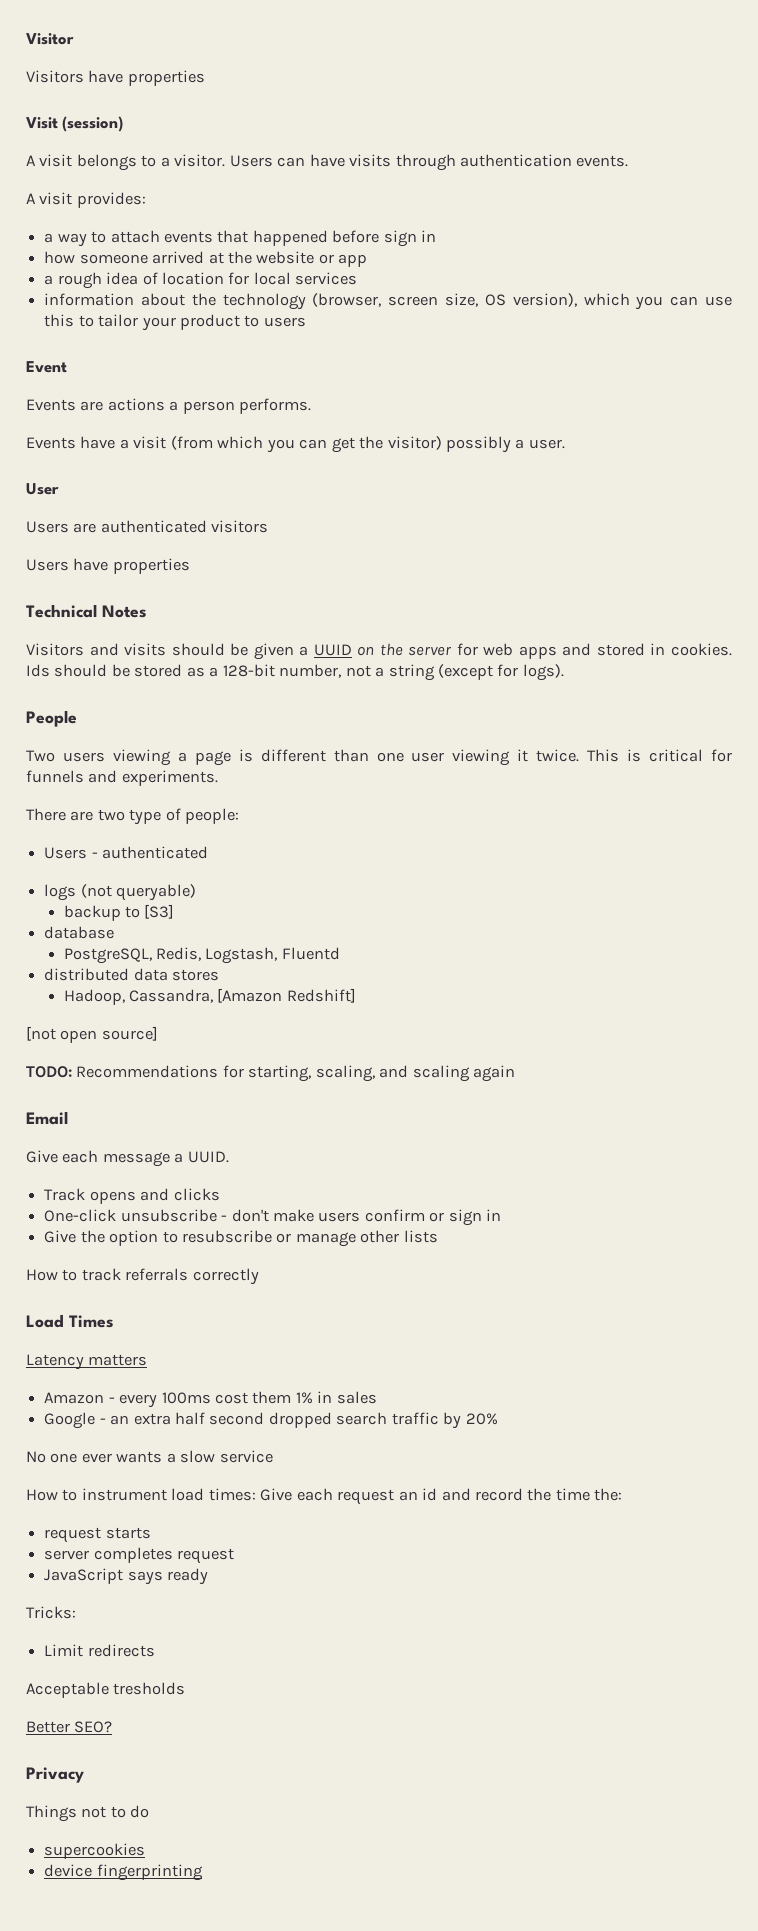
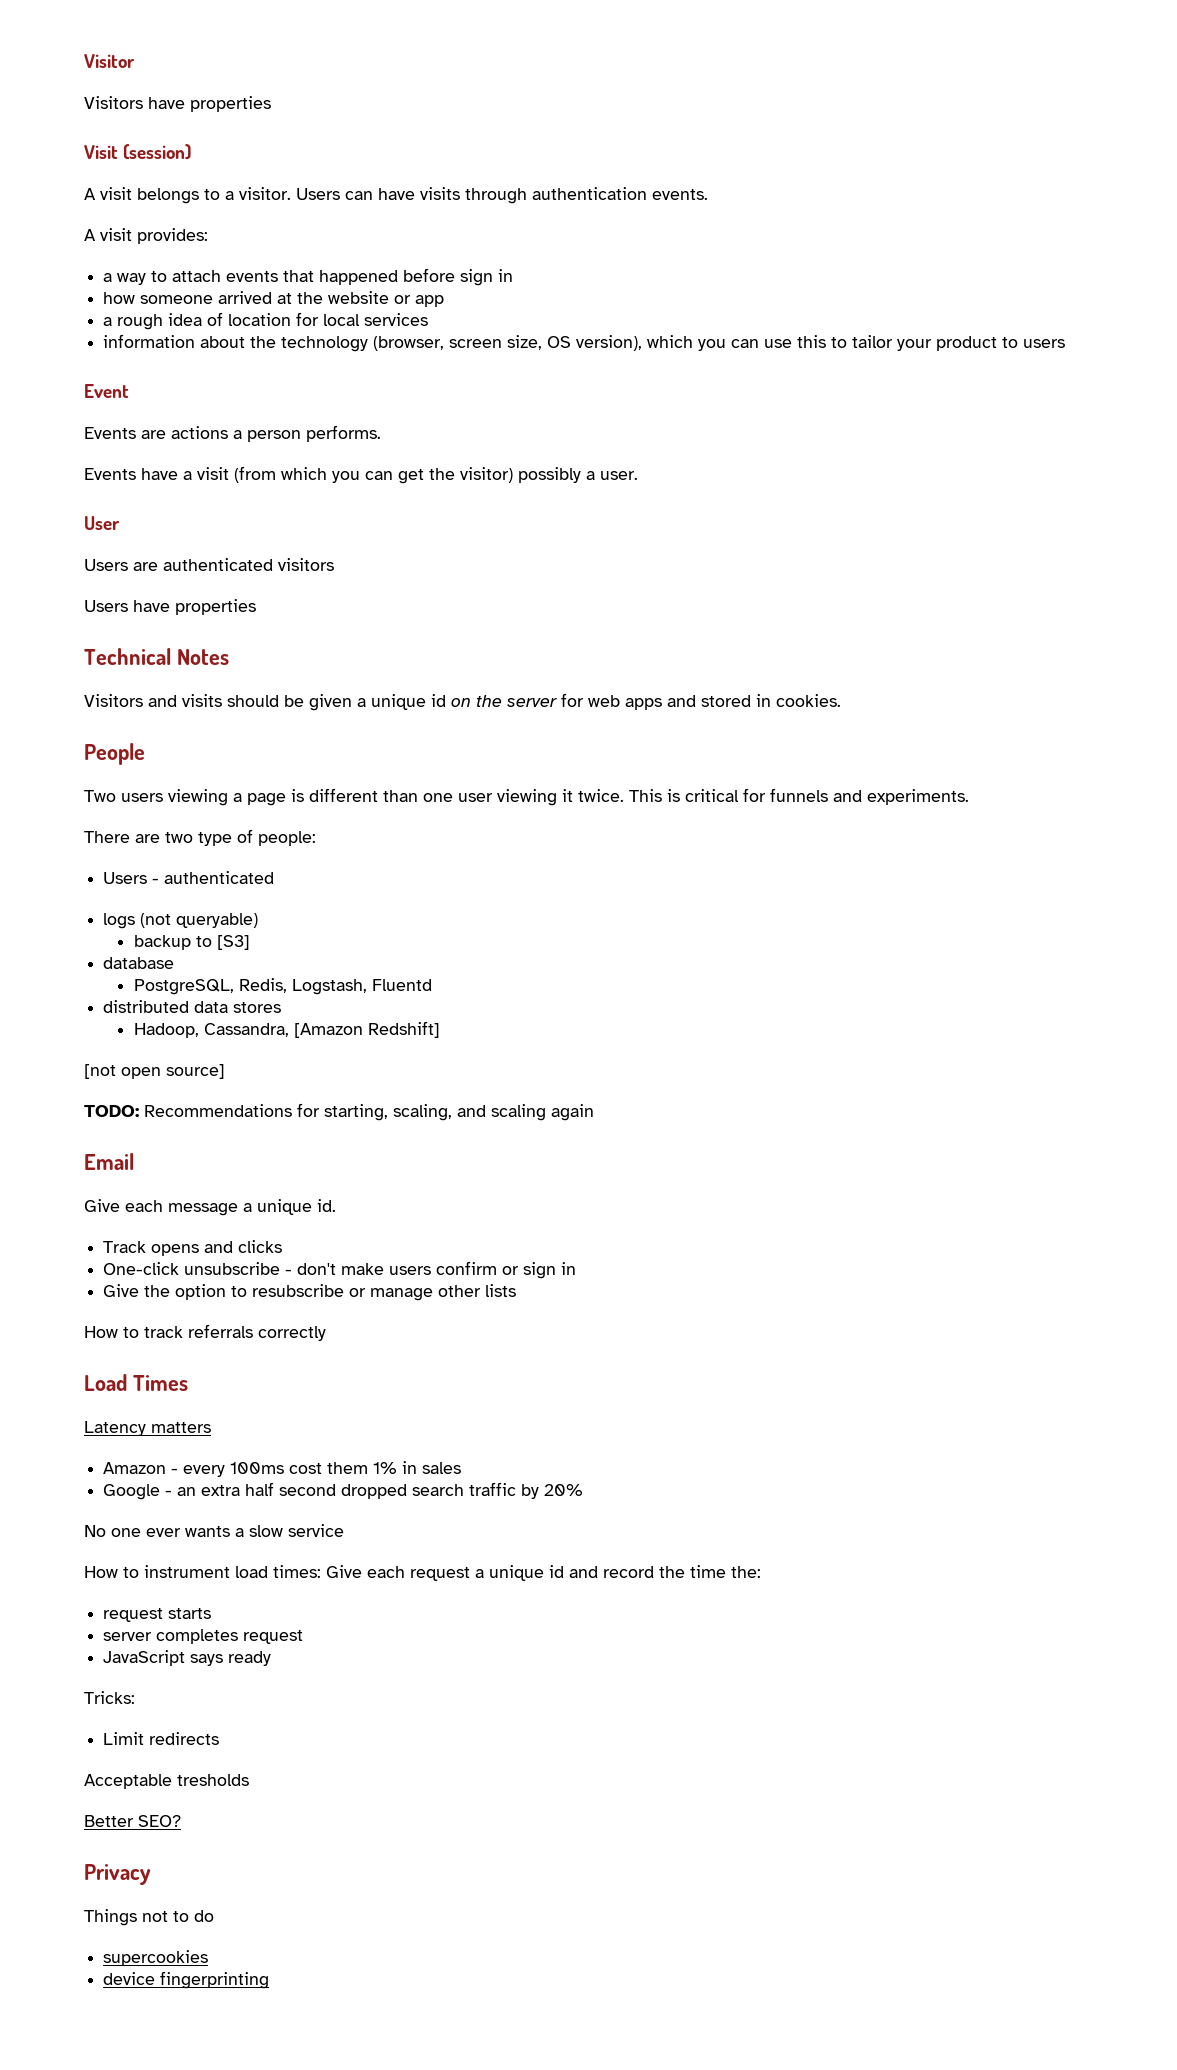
[313,644,352,656] UUID -> [371,694,446,710] unique id
[26,664,564,681] Ids should be stored as a 128-bit number, not a string (except for logs). -> (841, 700) none
[187,1151,229,1163] UUID. -> [257,1199,336,1215] unique id.
[398,1491,418,1501] an -> [475,1565,544,1581] a unique

